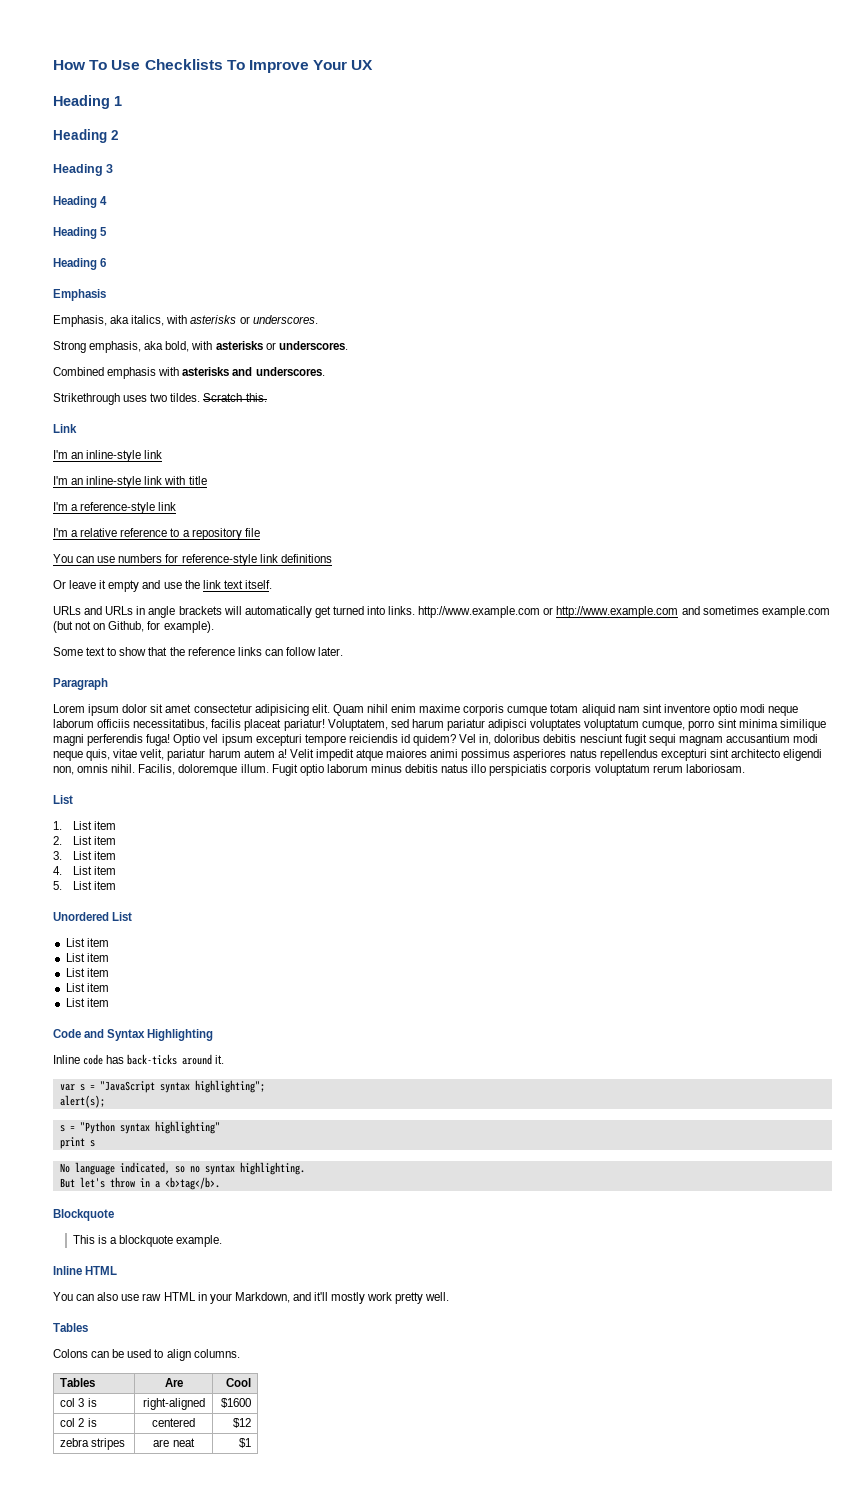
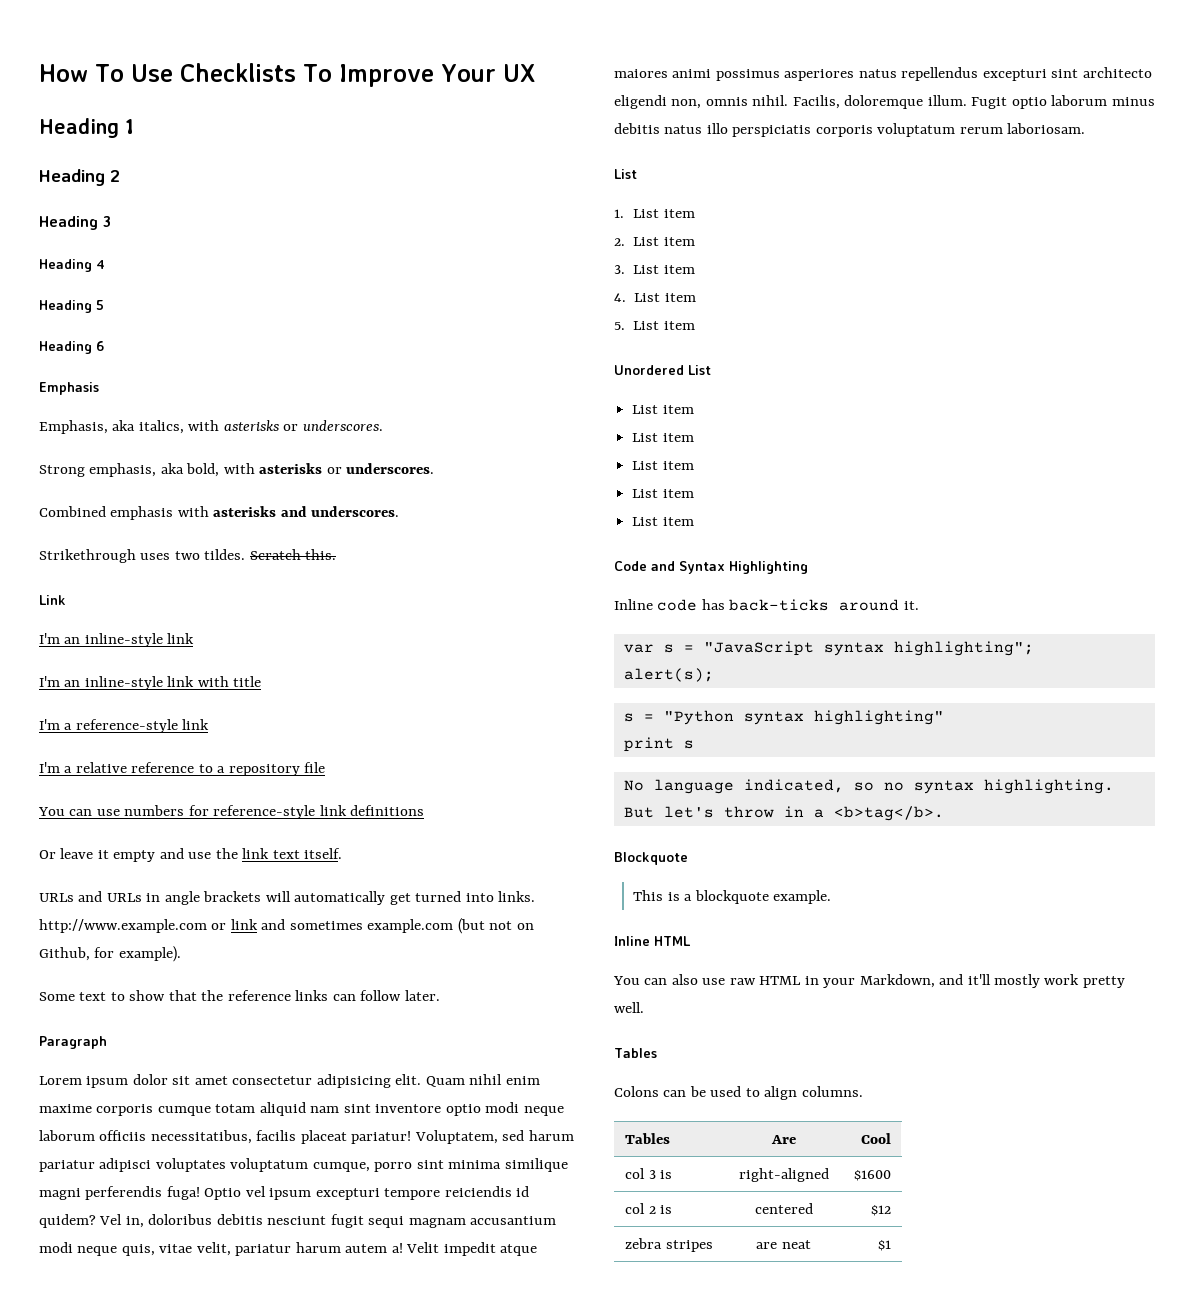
[556,606,679,618] http://www.example.com -> [230,919,258,930] link

